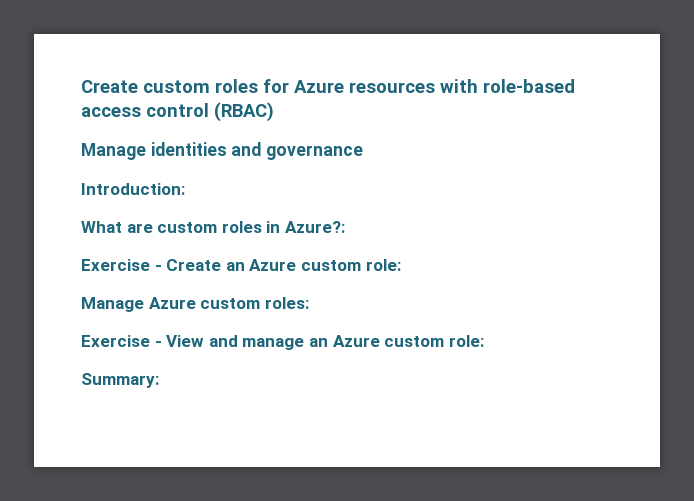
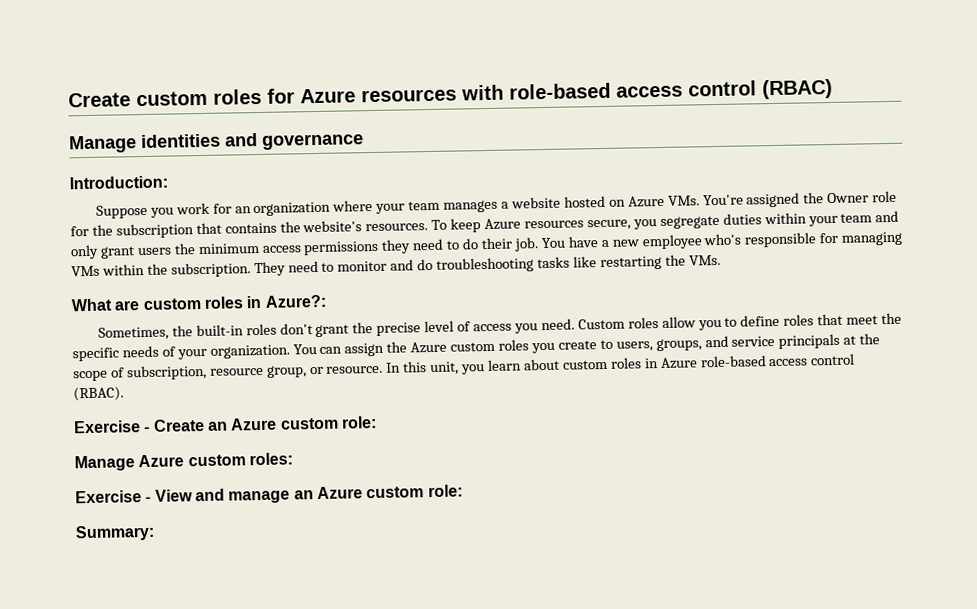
(185, 189) none -> [95,190,898,219] [70,210,900,239] [70,231,904,260] [71,254,721,278] // Suppose you work for an organization where your team manages a website hosted on Azure VMs. You're assigned the Owner role for the subscription that contains the website's resources. To keep Azure resources secure, you segregate duties within your team and only grant users the minimum access permissions they need to do their job. You have a new employee who's responsible for managing VMs within the subscription. They need to monitor and do troubleshooting tasks like restarting the VMs.
(345, 227) none -> [97,312,903,341] [72,333,881,362] [73,353,856,382] [73,386,124,402] // Sometimes, the built-in roles don't grant the precise level of access you need. Custom roles allow you to define roles that meet the specific needs of your organization. You can assign the Azure custom roles you create to users, groups, and service principals at the scope of subscription, resource group, or resource. In this unit, you learn about custom roles in Azure role-based access control (RBAC).

